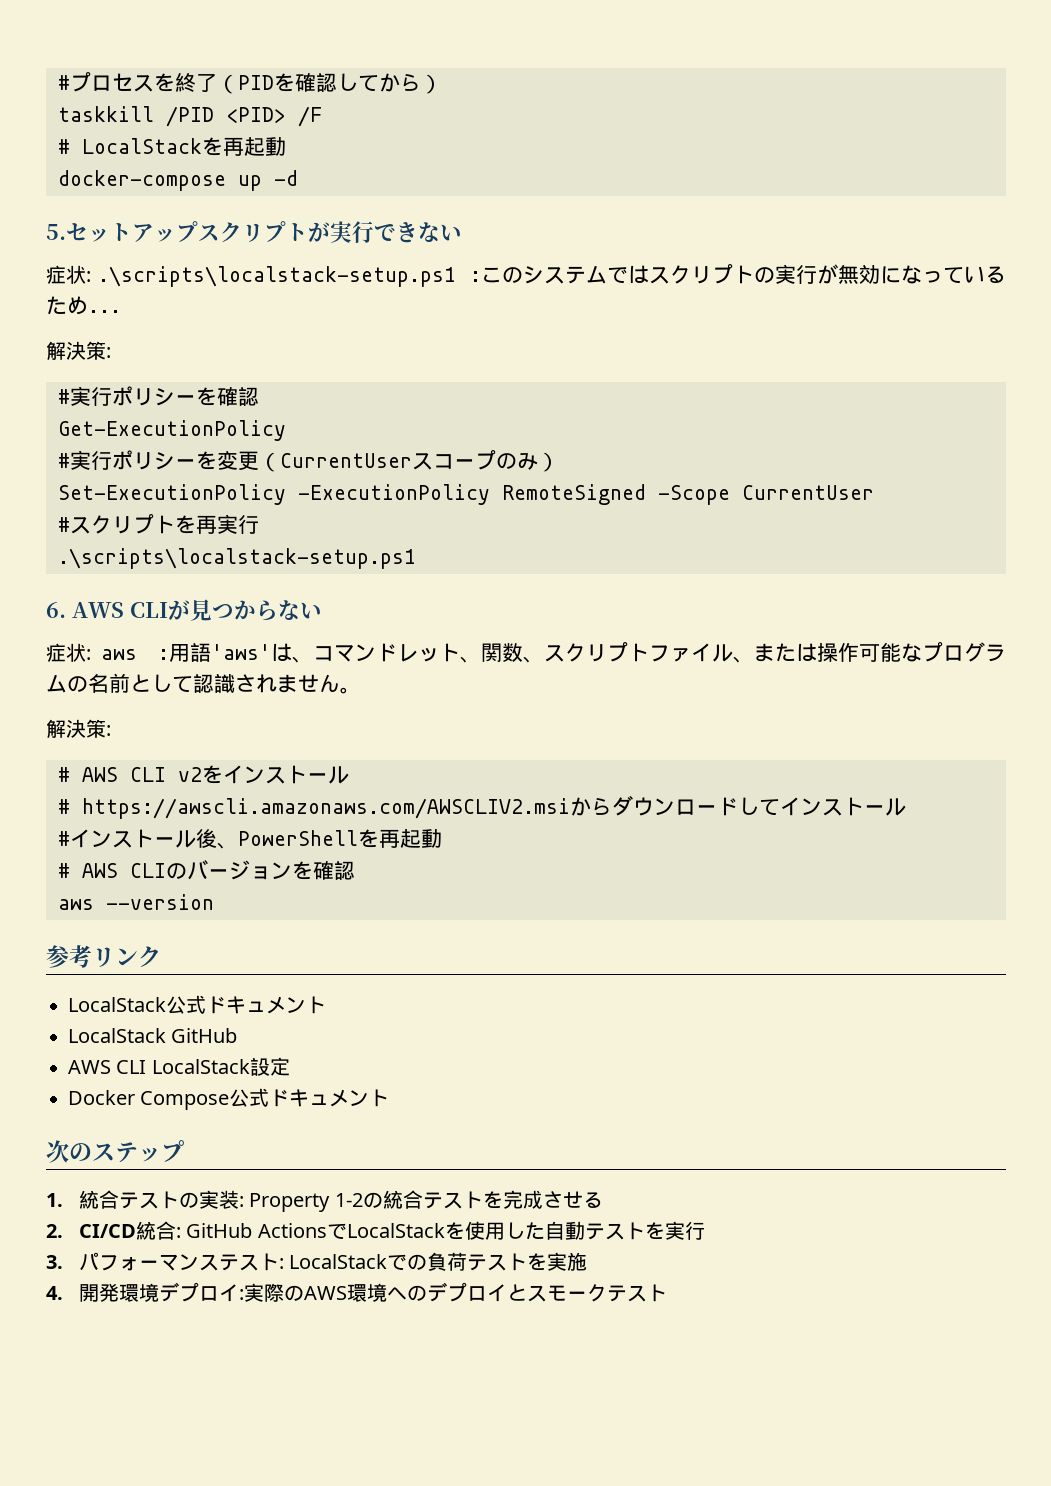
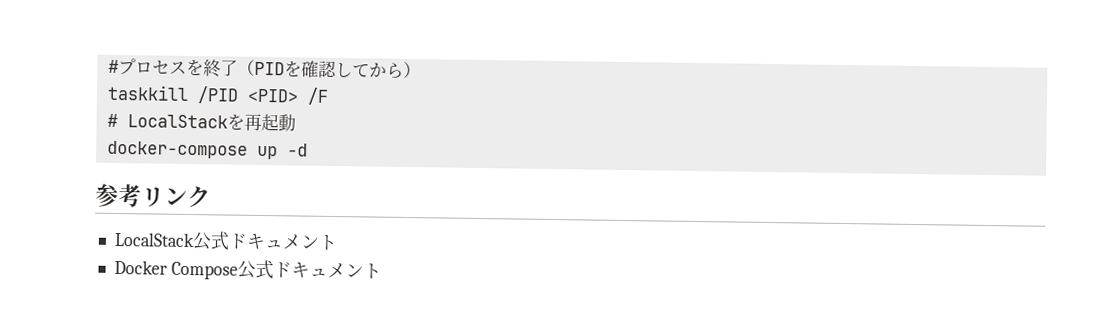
[46,221,462,243] [46,264,1006,287] [46,296,121,315] [46,341,111,360] [58,386,259,406] [58,420,286,441] [58,450,559,472] [58,484,874,505] [58,514,259,534] [58,548,416,569] [46,599,322,621] [46,642,1006,663] [46,673,361,694] [46,719,111,738] [58,765,349,784] [58,795,906,819] [58,828,442,849] [58,860,355,880] [58,894,214,910] // 5.セットアップスクリプトが実行できない // 症状: .\scripts\localstack-setup.ps1 :このシステムではスクリプトの実行が無効になっているため... // 解決策: // #実行ポリシーを確認 // Get-ExecutionPolicy // #実行ポリシーを変更（CurrentUserスコープのみ） // Set-ExecutionPolicy -ExecutionPolicy RemoteSigned -Scope CurrentUser // #スクリプトを再実行 // .\scripts\localstack-setup.ps1 // 6. AWS CLIが見つからない // 症状: aws :用語'aws'は、コマンドレット、関数、スクリプトファイル、または操作可能なプログラムの名前として認識されません。 // 解決策: // # AWS CLI v2をインストール // # https://awscli.amazonaws.com/AWSCLIV2.msiからダウンロードしてインストール // #インストール後、PowerShellを再起動 // # AWS CLIのバージョンを確認 // aws --version -> (308, 150) none
[68,1028,238,1043] [68,1057,290,1076] // LocalStack GitHub // AWS CLI LocalStack設定 -> (338, 242) none
[46,1140,184,1163] [46,1190,603,1212] [46,1221,705,1240] [46,1252,588,1271] [46,1282,667,1302] // 次のステップ // 1.統合テストの実装: Property 1-2の統合テストを完成させる // 2. CI/CD統合: GitHub ActionsでLocalStackを使用した自動テストを実行 // 3.パフォーマンステスト: LocalStackでの負荷テストを実施 // 4.開発環境デプロイ:実際のAWS環境へのデプロイとスモークテスト -> (382, 271) none

